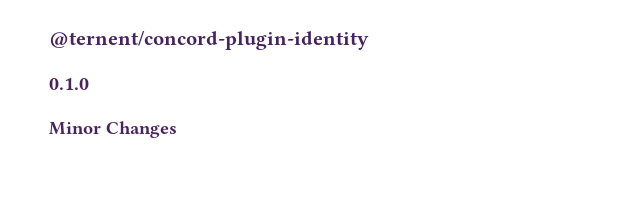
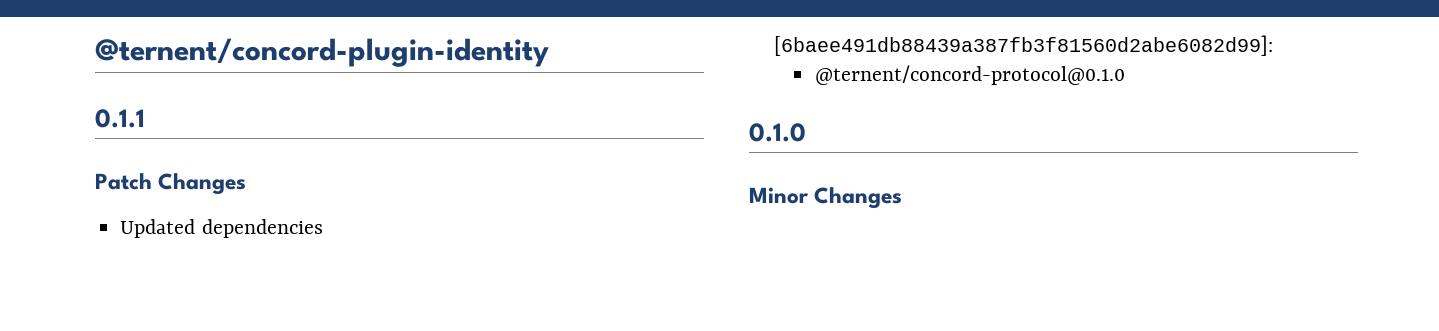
(369, 40) none -> [95,109,145,128] [95,173,247,195] [120,219,323,238] [774,35,1274,56] [815,65,1126,85] // 0.1.1 // Patch Changes // Updated dependencies [6baee491db88439a387fb3f81560d2abe6082d99]: // @ternent/concord-protocol@0.1.0

